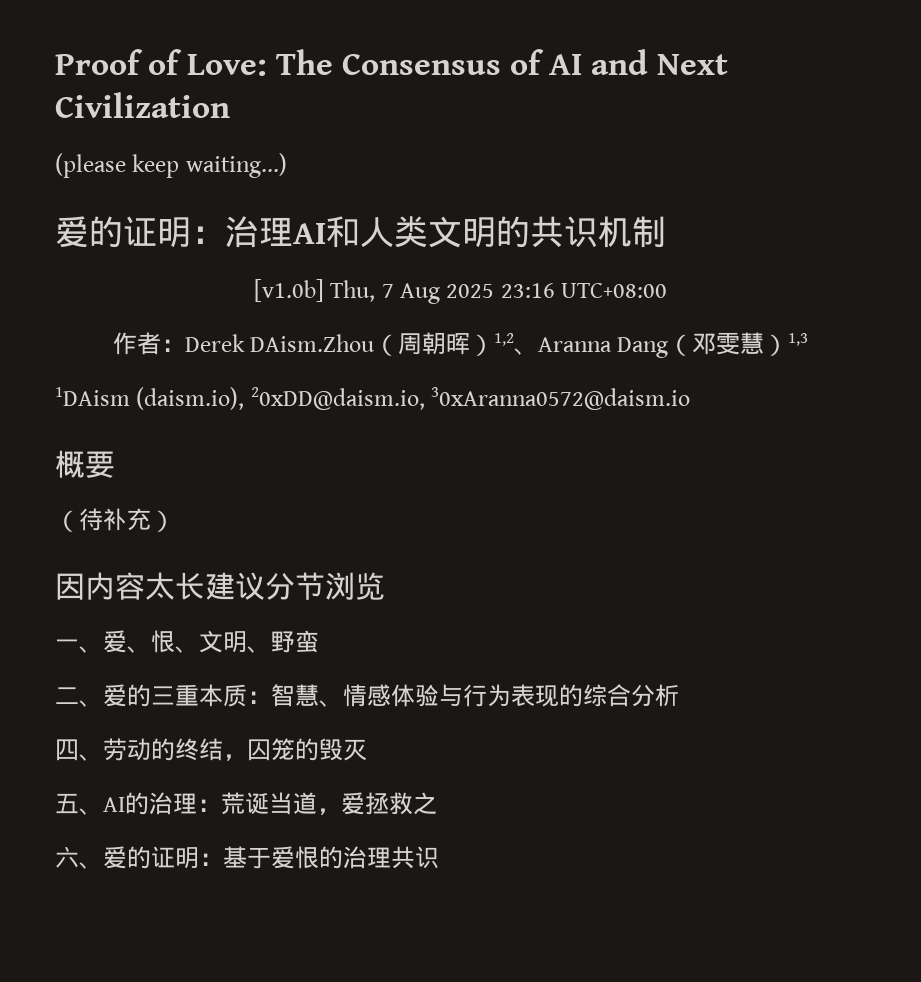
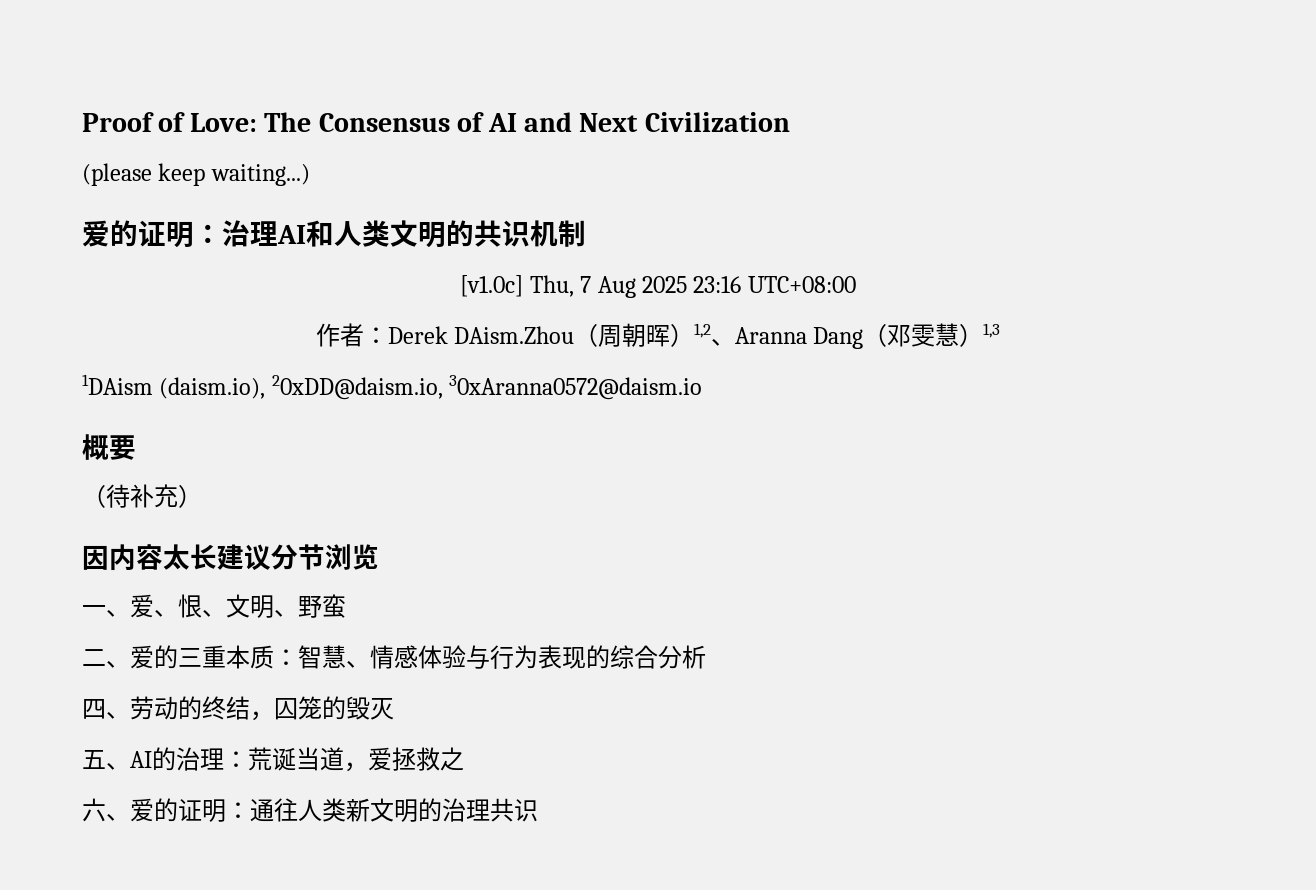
[253,279,324,302] [v1.0b] -> [460,275,524,297] [v1.0c]
[223,846,319,869] 基于爱恨 -> [250,798,418,822] 通往人类新文明

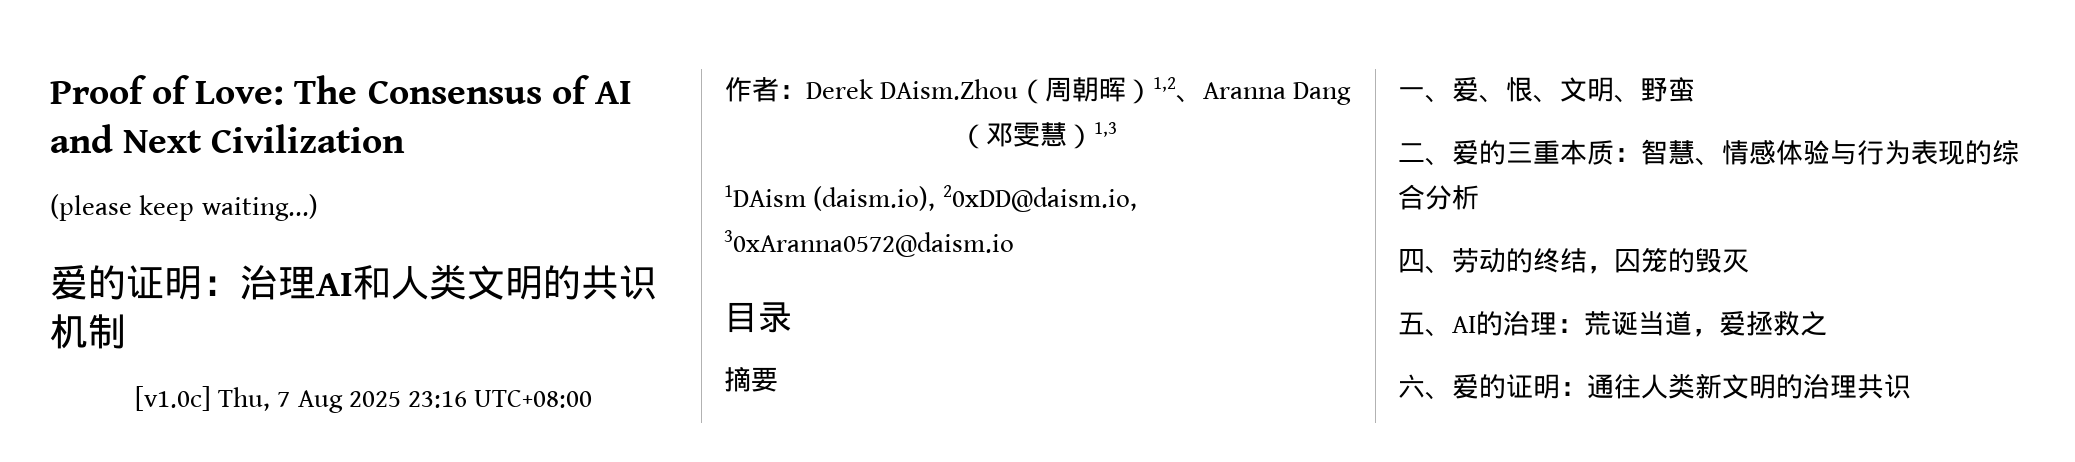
[82,434,109,460] 概 -> [724,302,792,333] [724,366,751,392] 目录 // 摘
[82,484,202,508] [82,544,379,571] // （待补充） // 因内容太长建议分节浏览 -> (778, 379) none

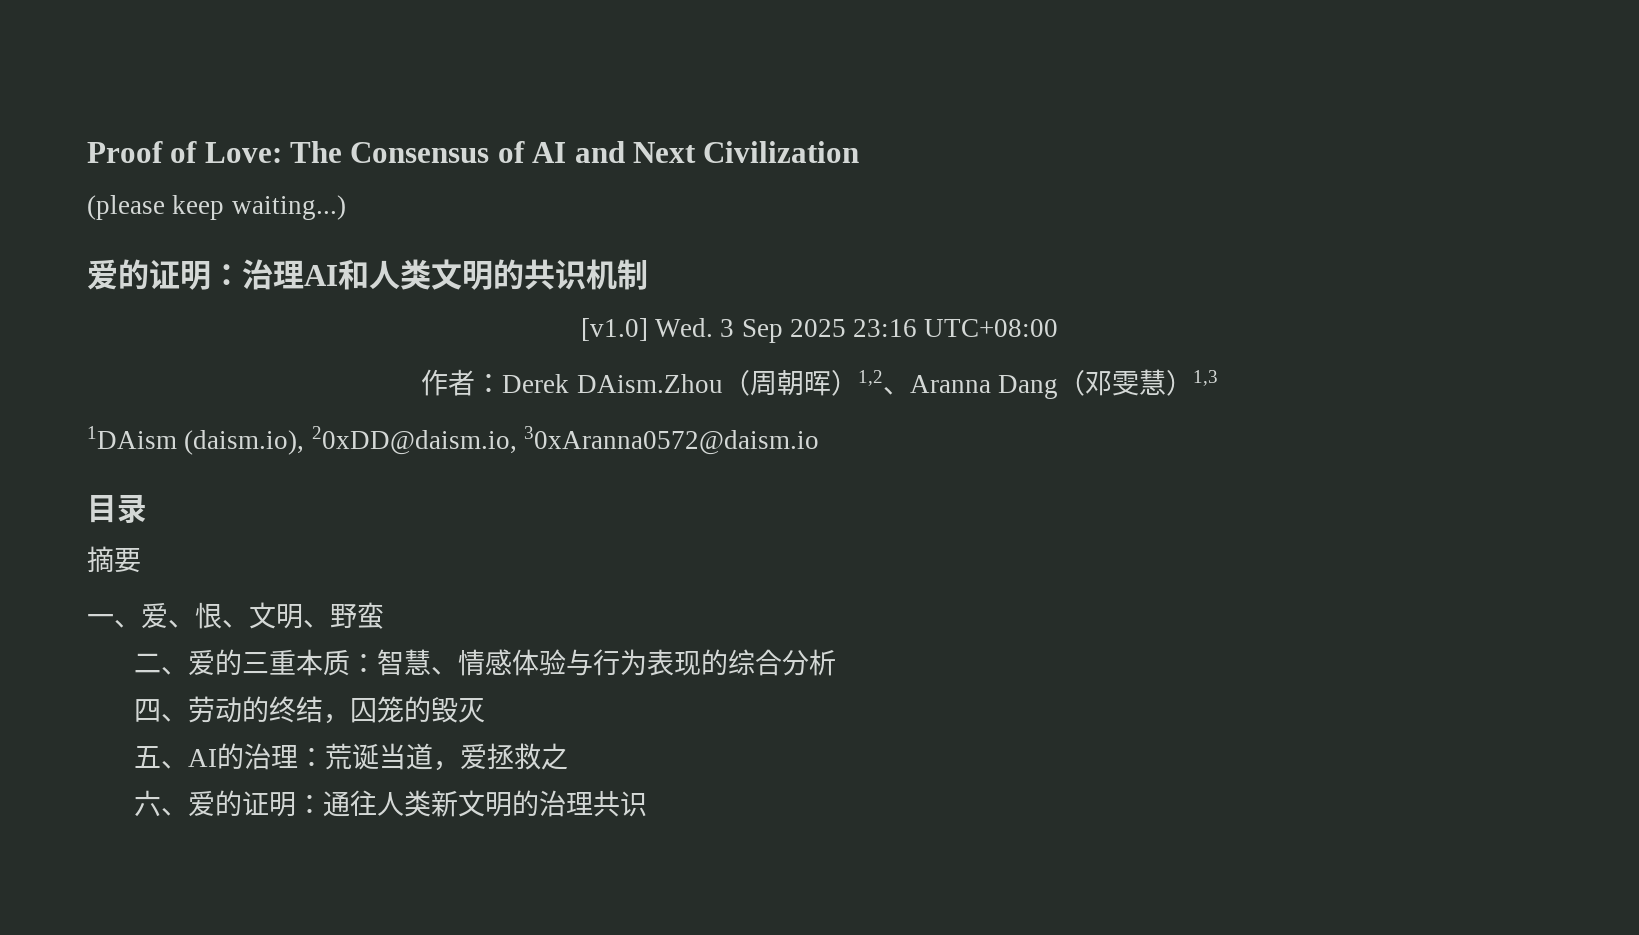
[134,386,343,413] [v1.0c] Thu, 7 Aug -> [580,318,783,343] [v1.0] Wed. 3 Sep

